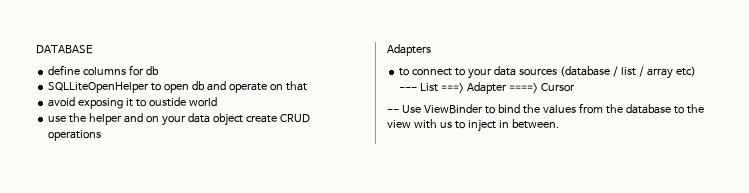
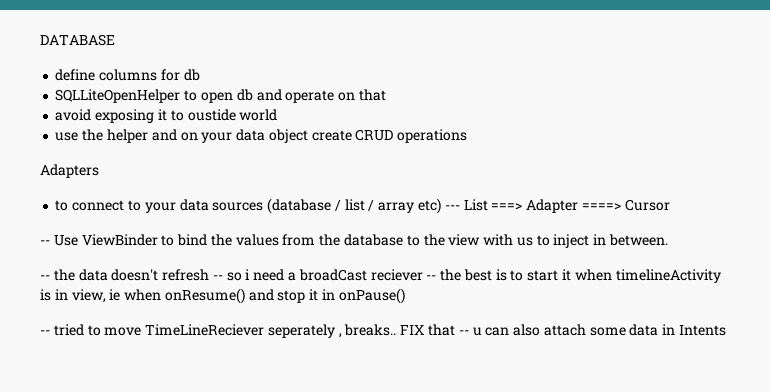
(559, 124) none -> [40,269,721,283] [40,288,405,304] [40,324,727,338] // -- the data doesn't refresh -- so i need a broadCast reciever -- the best is to start it when timelineActivity is in view, ie when onResume() and stop it in onPause() // -- tried to move TimeLineReciever seperately , breaks.. FIX that -- u can also attach some data in Intents

